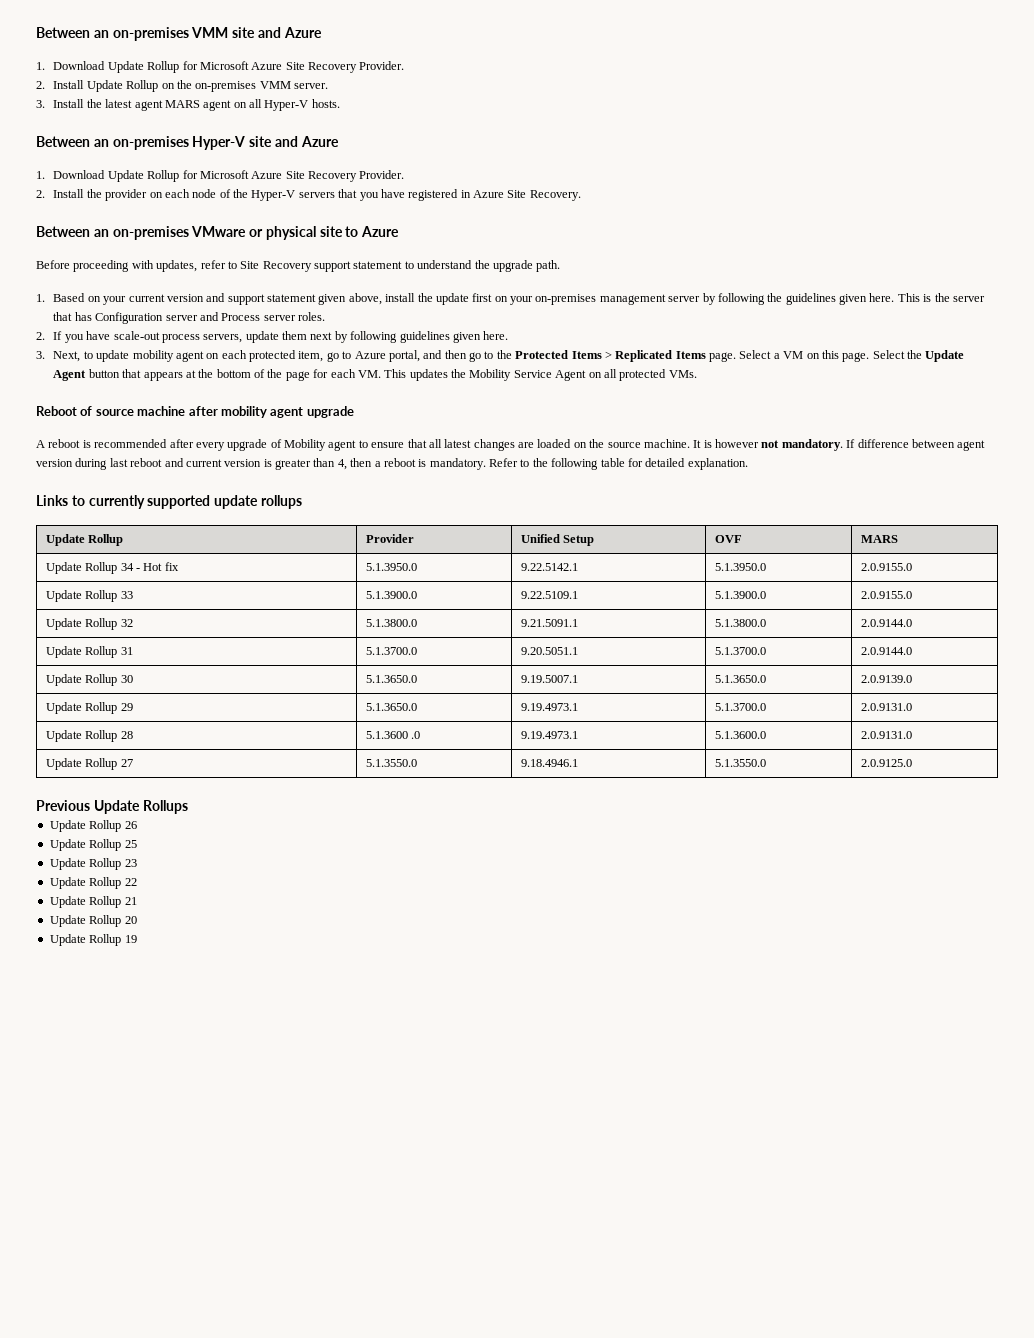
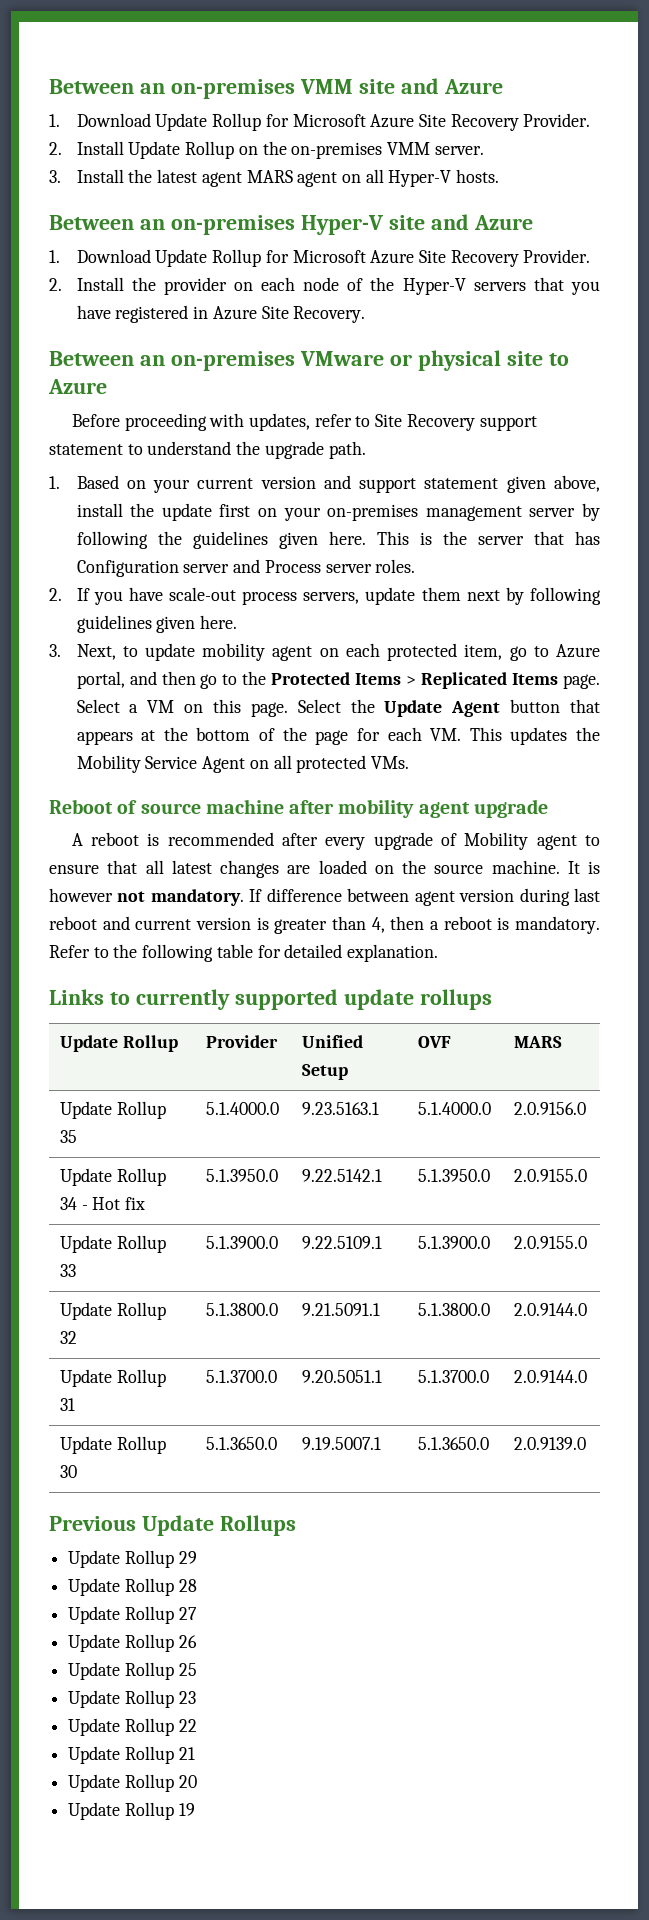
(898, 539) none -> [59,1101,166,1119] [59,1130,77,1143] [205,1102,279,1115] [301,1102,379,1115] [417,1102,491,1115] [513,1102,586,1115] // Update Rollup 35 | 5.1.4000.0 | 9.23.5163.1 | 5.1.4000.0 | 2.0.9156.0
[45,702,133,714] [365,703,417,711] [520,703,578,711] [714,703,766,711] [860,703,912,711] [45,730,133,742] [365,731,421,739] [520,731,578,739] [714,731,766,739] [860,731,912,739] [45,758,133,770] [365,759,417,767] [520,759,578,767] [714,759,766,767] [860,759,912,767] [36,800,188,814] // Update Rollup 29 | 5.1.3650.0 | 9.19.4973.1 | 5.1.3700.0 | 2.0.9131.0 // Update Rollup 28 | 5.1.3600 .0 | 9.19.4973.1 | 5.1.3600.0 | 2.0.9131.0 // Update Rollup 27 | 5.1.3550.0 | 9.18.4946.1 | 5.1.3550.0 | 2.0.9125.0 // Previous Update Rollups -> [49,1515,296,1536] [68,1550,197,1568] [68,1578,197,1596] [68,1606,197,1624] // Previous Update Rollups // Update Rollup 29 // Update Rollup 28 // Update Rollup 27

